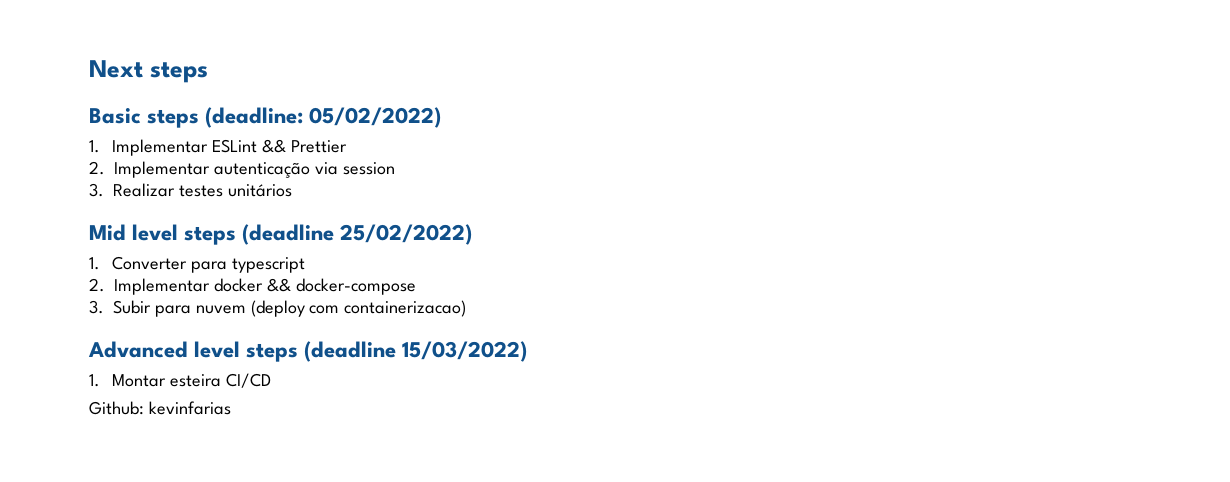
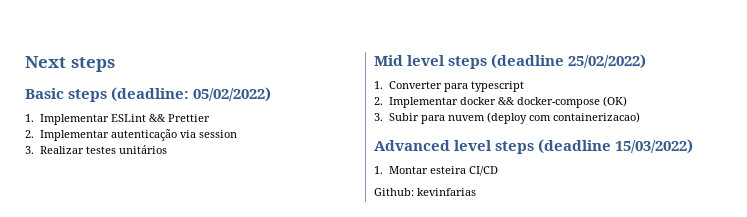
(416, 286) none -> [602,96,627,107] (OK)

